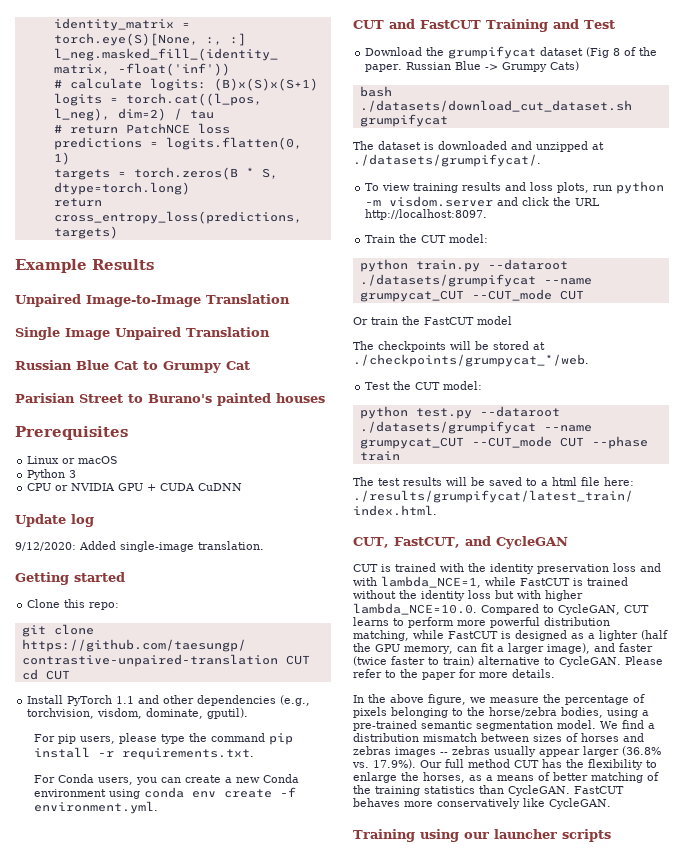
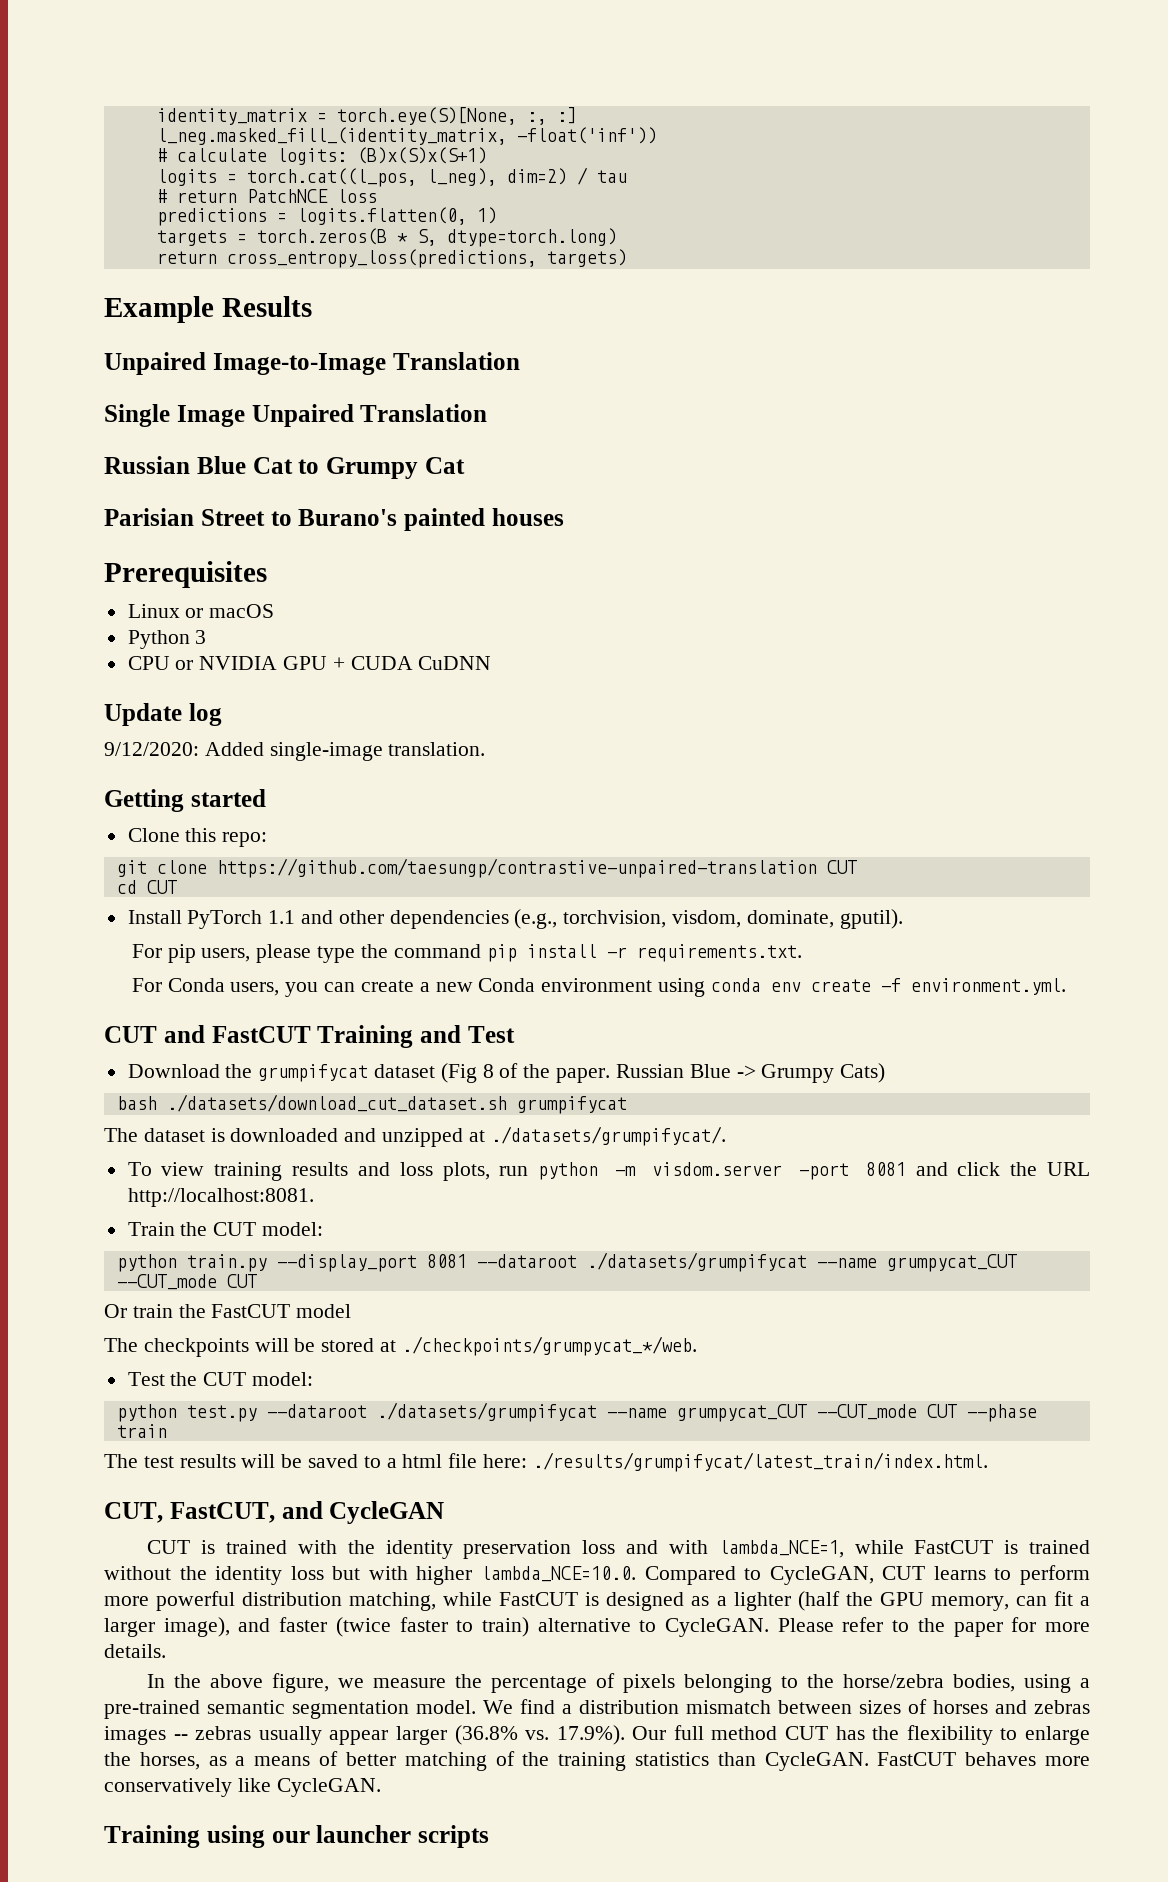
(494, 201) none -> [798,1162,906,1180] -port 8081
[365,209,488,220] http://localhost:8097. -> [127,1188,314,1207] http://localhost:8081.
(480, 266) none -> [276,1254,467,1272] --display_port 8081

